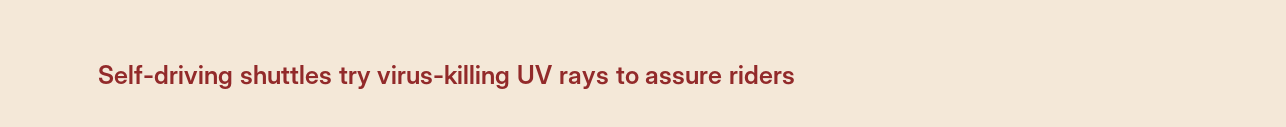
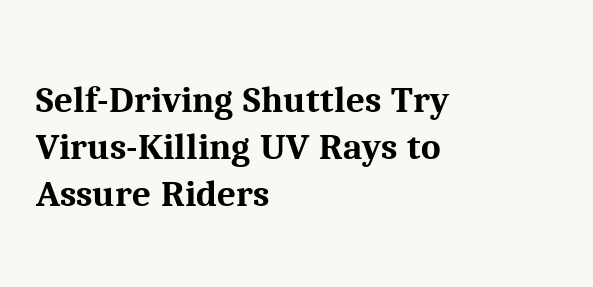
[98,65,795,89] Self-driving shuttles try virus-killing UV rays to assure riders -> [36,86,450,120] [35,133,441,167] [35,180,269,206] Self-Driving Shuttles Try Virus-Killing UV Rays to Assure Riders

